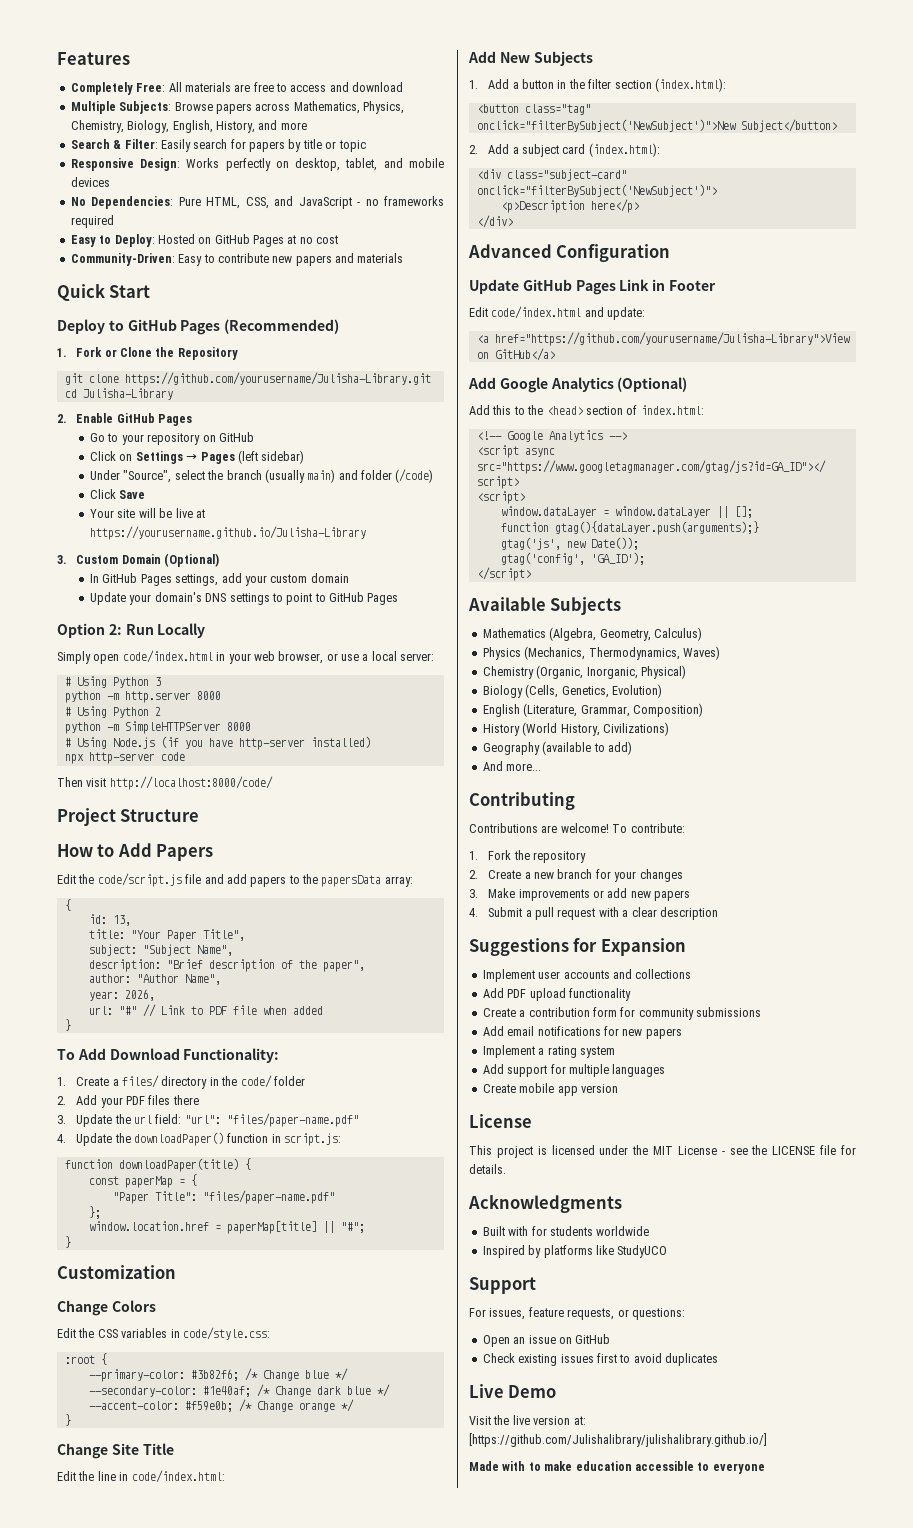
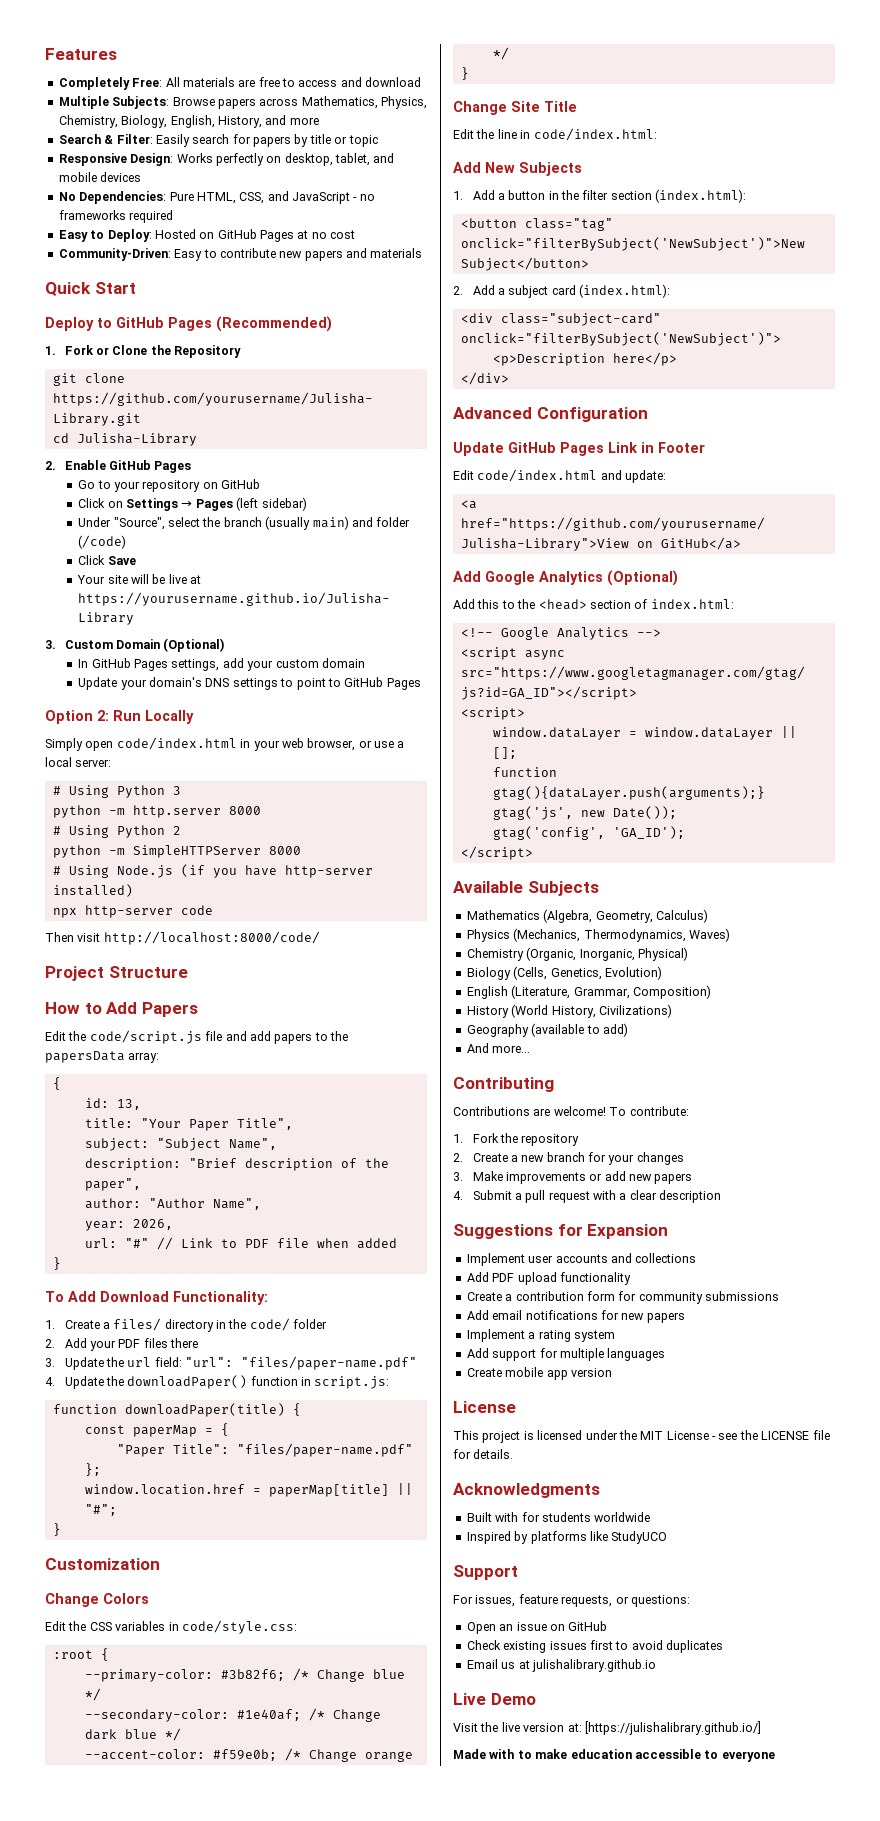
(718, 1359) none -> [466,1659,656,1672] // Email us at julishalibrary.github.io
[469,1433,767,1447] [https://github.com/Julishalibrary/julishalibrary.github.io/] -> [584,1721,761,1735] [https://julishalibrary.github.io/]

